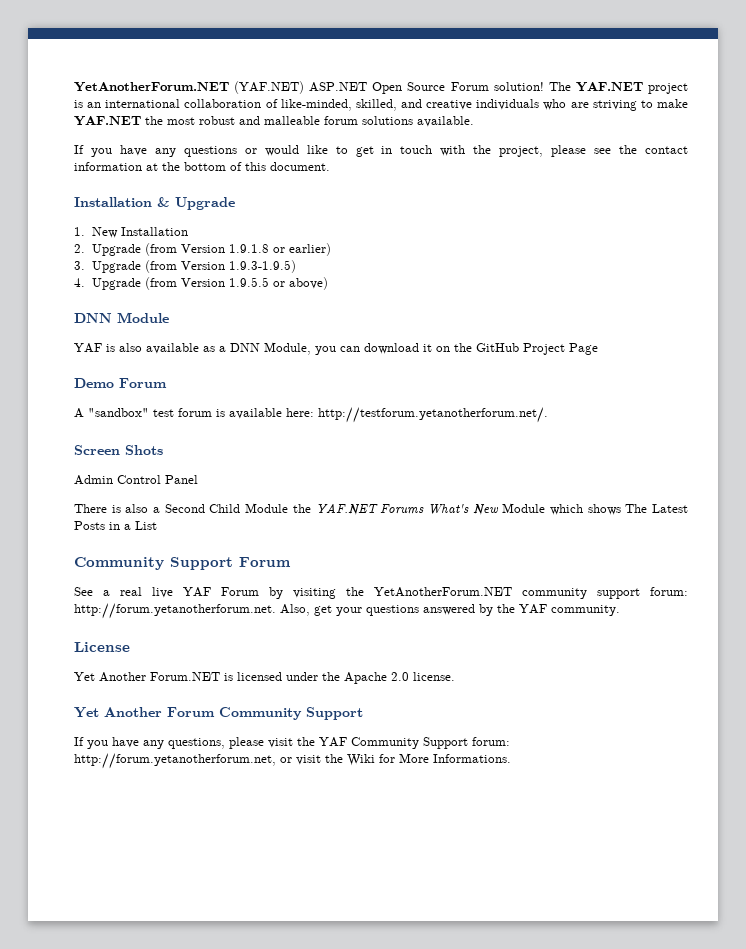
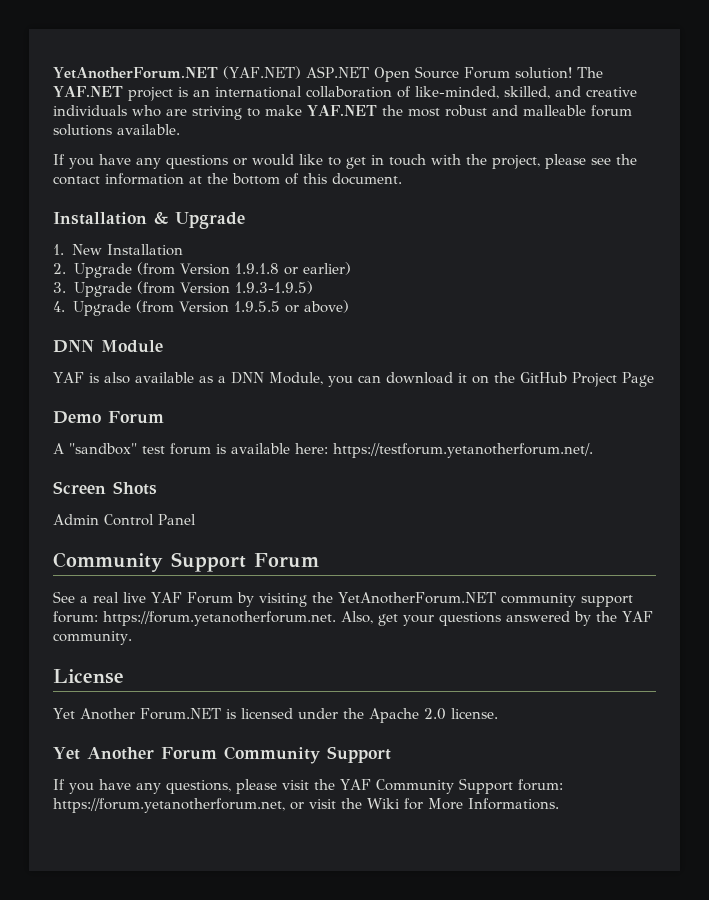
[318,407,548,423] http://testforum.yetanotherforum.net/. -> [333,443,593,458] https://testforum.yetanotherforum.net/.
[74,503,688,516] [74,521,157,530] // There is also a Second Child Module the YAF.NET Forums What's New Module which shows The Latest Posts in a List -> (196, 519) none
[74,603,276,619] http://forum.yetanotherforum.net. -> [103,611,336,626] https://forum.yetanotherforum.net.
[74,753,276,769] http://forum.yetanotherforum.net, -> [53,798,285,813] https://forum.yetanotherforum.net,

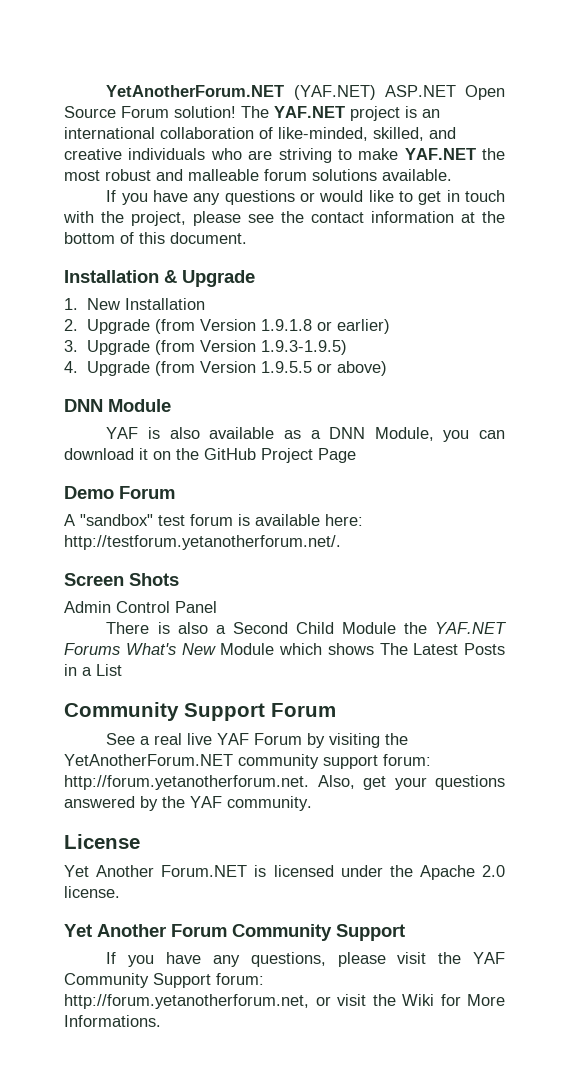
[333,443,593,458] https://testforum.yetanotherforum.net/. -> [64,535,341,550] http://testforum.yetanotherforum.net/.
(196, 519) none -> [106,622,508,634] [64,643,505,655] [64,664,122,676] // There is also a Second Child Module the YAF.NET Forums What's New Module which shows The Latest Posts in a List
[103,611,336,626] https://forum.yetanotherforum.net. -> [64,775,309,790] http://forum.yetanotherforum.net.
[53,798,285,813] https://forum.yetanotherforum.net, -> [64,994,309,1009] http://forum.yetanotherforum.net,

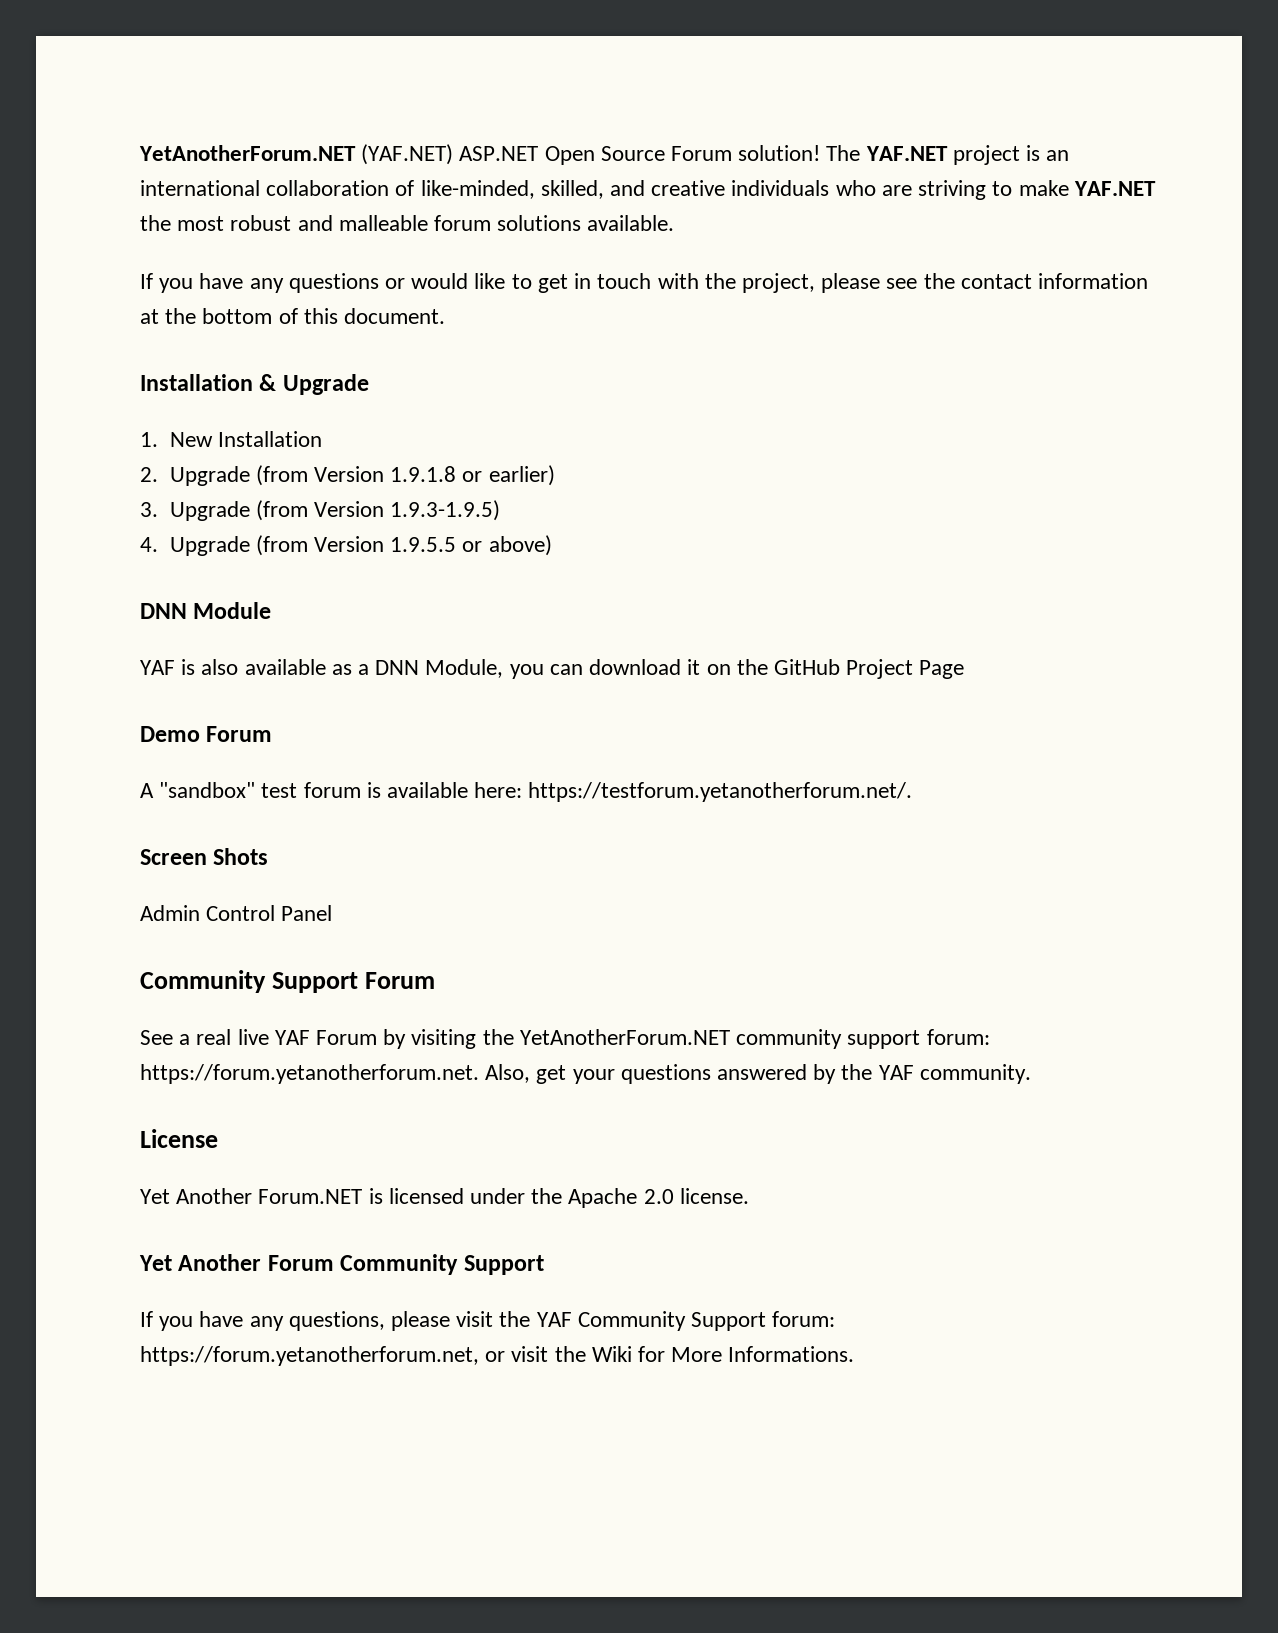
[64,535,341,550] http://testforum.yetanotherforum.net/. -> [528,782,913,802] https://testforum.yetanotherforum.net/.
[106,622,508,634] [64,643,505,655] [64,664,122,676] // There is also a Second Child Module the YAF.NET Forums What's New Module which shows The Latest Posts in a List -> (333, 913) none
[64,775,309,790] http://forum.yetanotherforum.net. -> [140,1064,479,1084] https://forum.yetanotherforum.net.
[64,994,309,1009] http://forum.yetanotherforum.net, -> [140,1346,479,1366] https://forum.yetanotherforum.net,

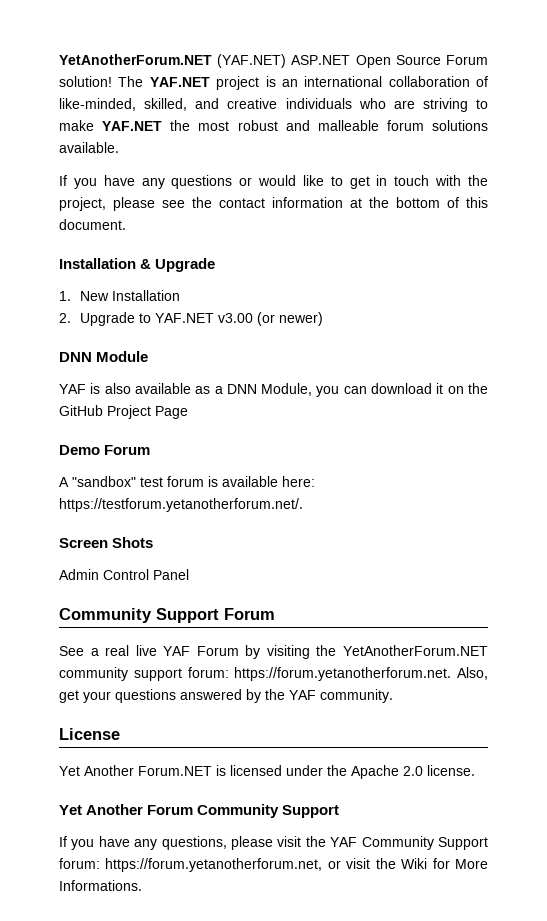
[255,465,555,486] [140,500,501,521] [140,535,552,556] (from Version 1.9.1.8 or earlier) // 3. Upgrade (from Version 1.9.3-1.9.5) // 4. Upgrade (from Version 1.9.5.5 or above) -> [138,312,323,326] to YAF.NET v3.00 (or newer)

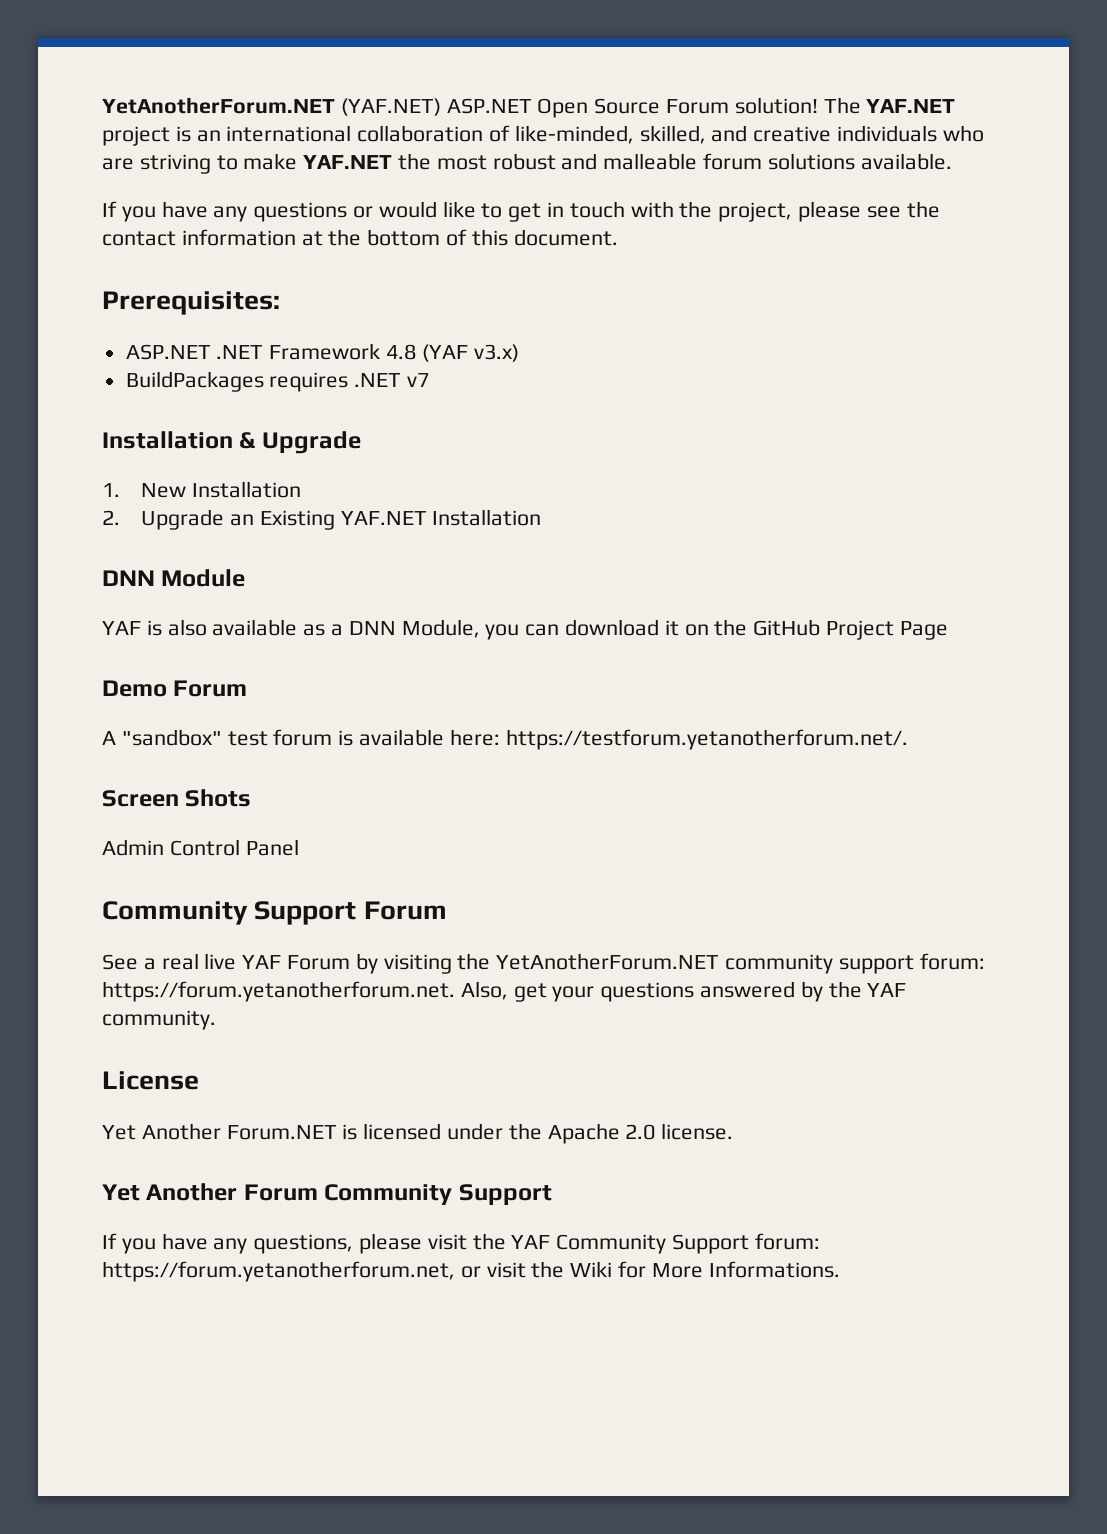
(126, 224) none -> [102,291,280,315] [125,343,519,362] [125,371,430,392] // Prerequisites: // ASP.NET .NET Framework 4.8 (YAF v3.x) // BuildPackages requires .NET v7
[138,312,323,326] to YAF.NET v3.00 (or newer) -> [229,509,542,530] an Existing YAF.NET Installation

